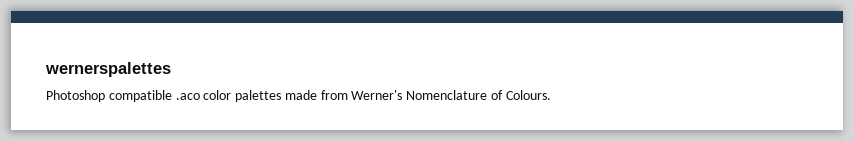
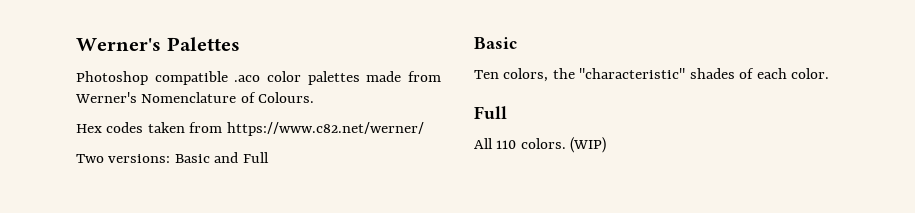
[45,62,171,77] wernerspalettes -> [76,37,240,51] Werner's Palettes
(551, 95) none -> [76,122,424,136] [76,152,269,163] [474,37,517,49] [474,68,830,82] [474,106,507,119] [474,137,607,153] // Hex codes taken from https://www.c82.net/werner/ // Two versions: Basic and Full // Basic // Ten colors, the "characteristic" shades of each color. // Full // All 110 colors. (WIP)

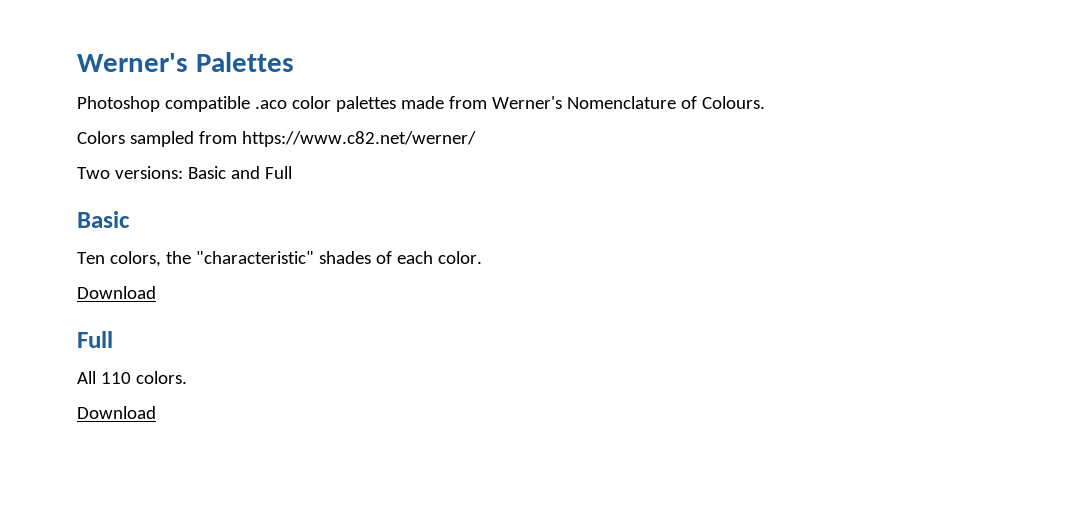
[76,122,185,133] Hex codes taken -> [77,131,194,147] Colors sampled
(830, 73) none -> [77,286,156,299] // Download
[570,137,607,153] (WIP) -> [77,406,156,419] // Download

